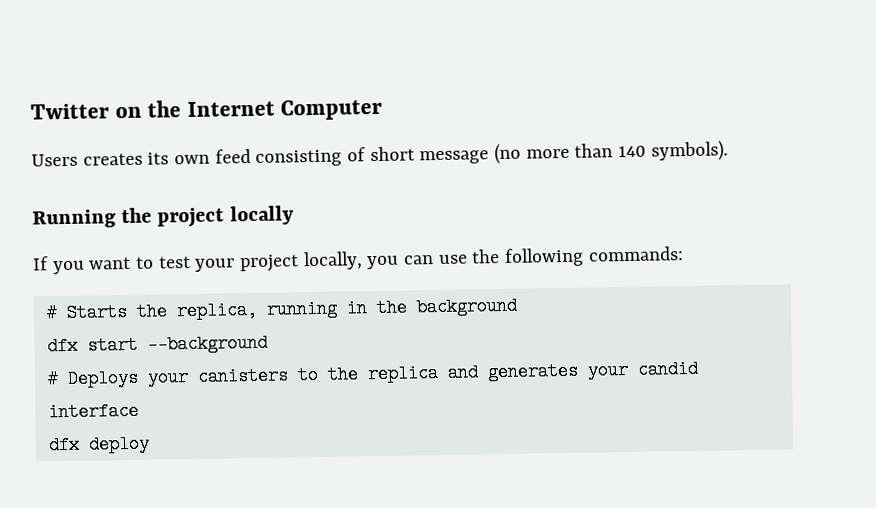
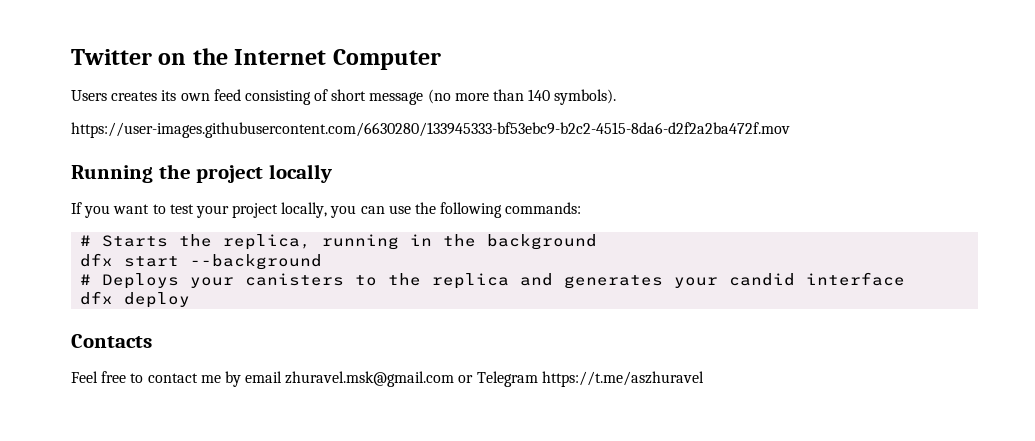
(728, 151) none -> [71,122,790,138] // https://user-images.githubusercontent.com/6630280/133945333-bf53ebc9-b2c2-4515-8da6-d2f2a2ba472f.mov
(150, 444) none -> [71,334,152,348] [71,371,704,387] // Contacts // Feel free to contact me by email zhuravel.msk@gmail.com or Telegram https://t.me/aszhuravel

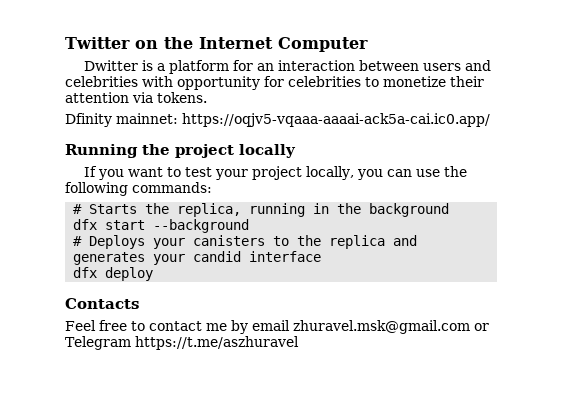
[71,89,617,105] [71,122,790,138] Users creates its own feed consisting of short message (no more than 140 symbols). // https://user-images.githubusercontent.com/6630280/133945333-bf53ebc9-b2c2-4515-8da6-d2f2a2ba472f.mov -> [83,60,491,74] [65,76,484,90] [65,92,207,103] [65,113,490,127] Dwitter is a platform for an interaction between users and celebrities with opportunity for celebrities to monetize their attention via tokens. // Dfinity mainnet: https://oqjv5-vqaaa-aaaai-ack5a-cai.ic0.app/

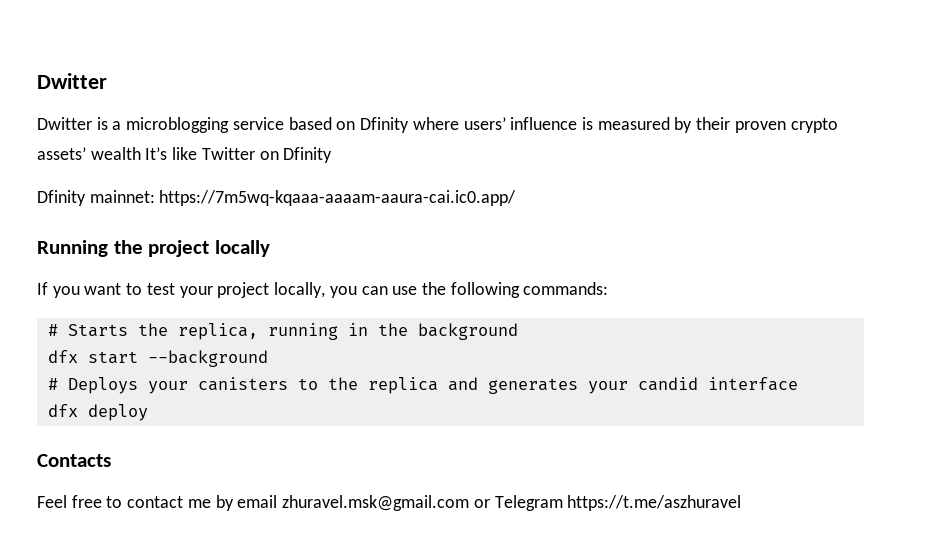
[65,37,368,52] [83,60,491,74] [65,76,484,90] [65,92,207,103] Twitter on the Internet Computer // Dwitter is a platform for an interaction between users and celebrities with opportunity for celebrities to monetize their attention via tokens. -> [37,73,107,89] [37,117,838,133] [37,147,333,163] Dwitter // Dwitter is a microblogging service based on Dfinity where users’ influence is measured by their proven crypto assets’ wealth It’s like Twitter on Dfinity
[182,113,490,127] https://oqjv5-vqaaa-aaaai-ack5a-cai.ic0.app/ -> [159,190,517,206] https://7m5wq-kqaaa-aaaam-aaura-cai.ic0.app/

